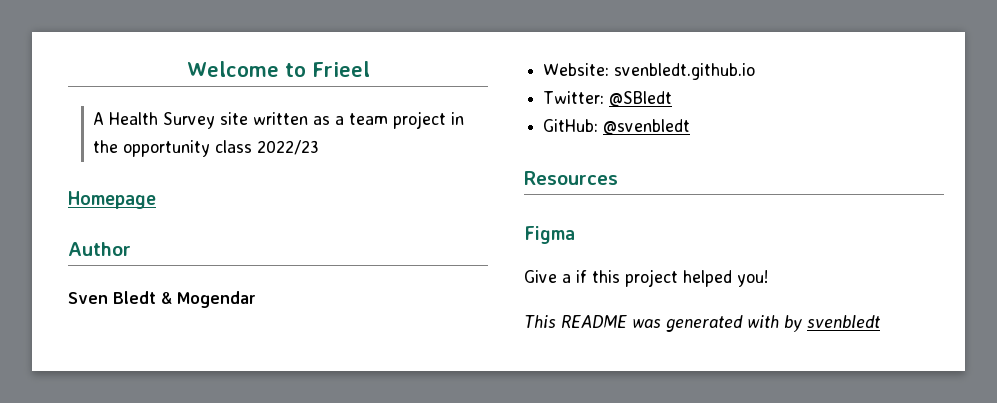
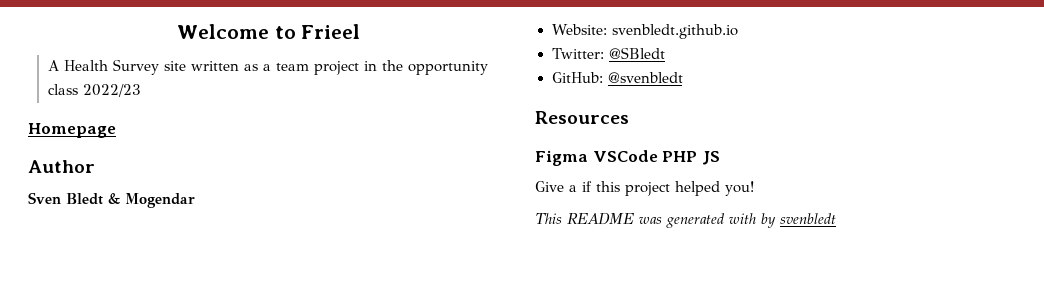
(575, 235) none -> [592,150,720,165] VSCode PHP JS

